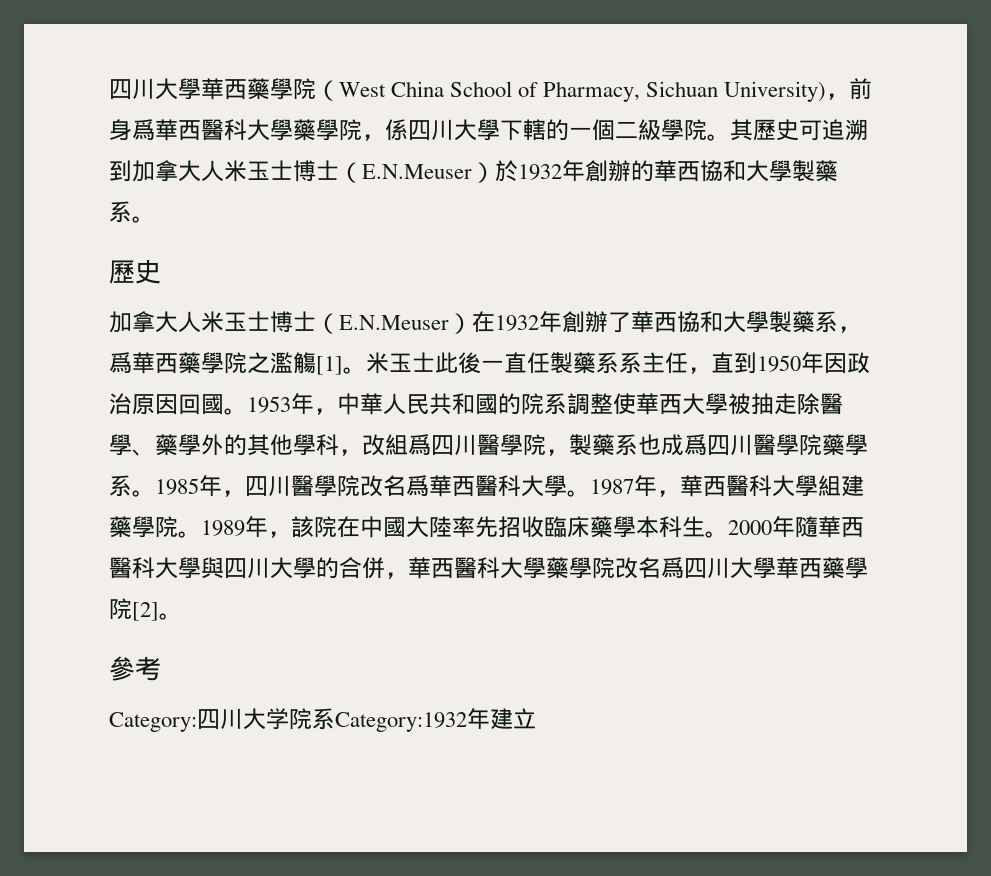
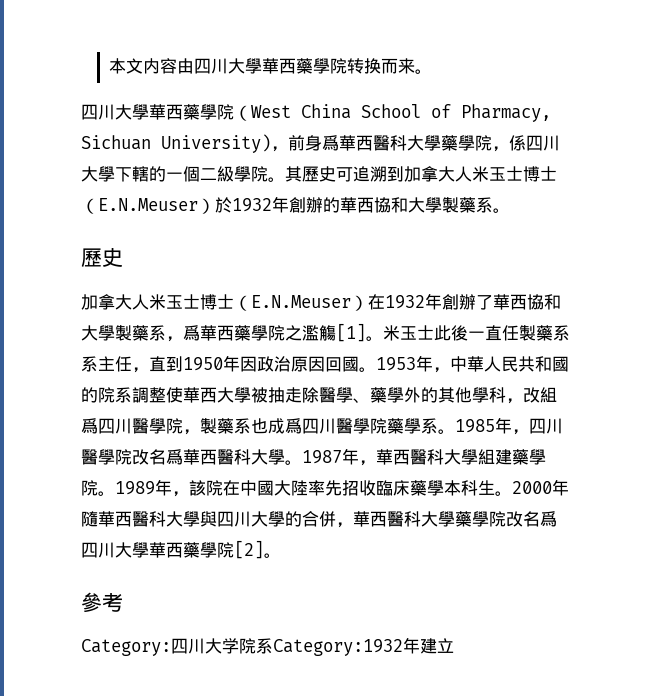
(109, 89) none -> [109,58,433,74] 本文内容由四川大學華西藥學院转换而来。 //

